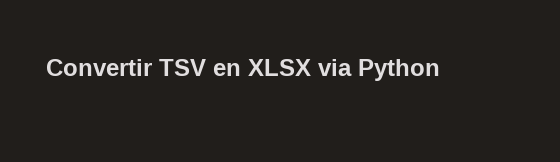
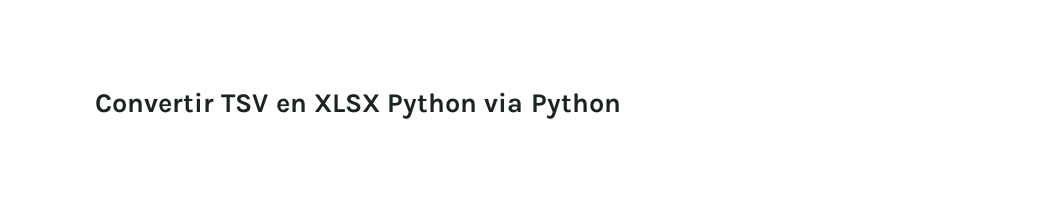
(311, 67) none -> [387,93,478,119] Python

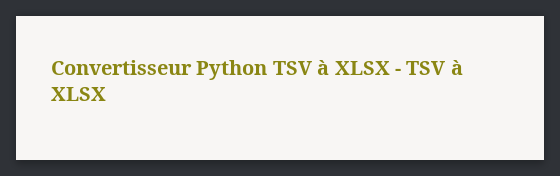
[95,92,621,119] Convertir TSV en XLSX Python via Python -> [51,60,463,80] [51,87,106,101] Convertisseur Python TSV à XLSX - TSV à XLSX

